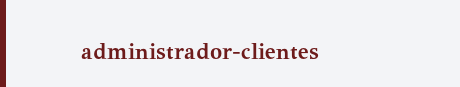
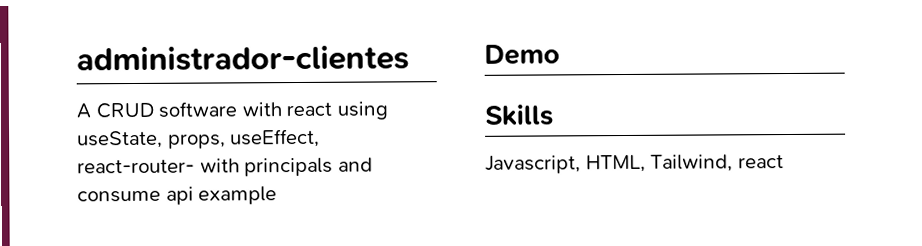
(319, 51) none -> [76,101,388,120] [77,128,321,149] [77,157,373,177] [77,186,278,205] [484,44,560,65] [484,104,554,126] [485,154,784,174] // A CRUD software with react using useState, props, useEffect, react-router- with principals and consume api example // Demo // Skills // Javascript, HTML, Tailwind, react

